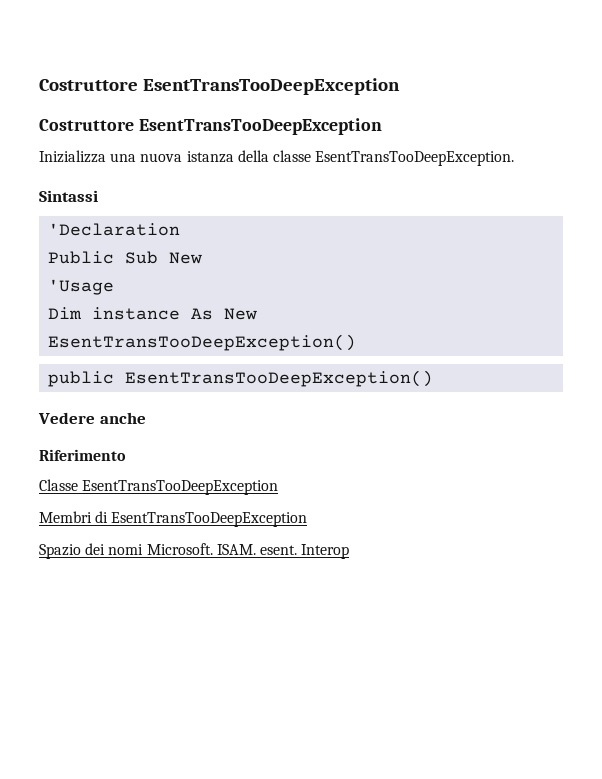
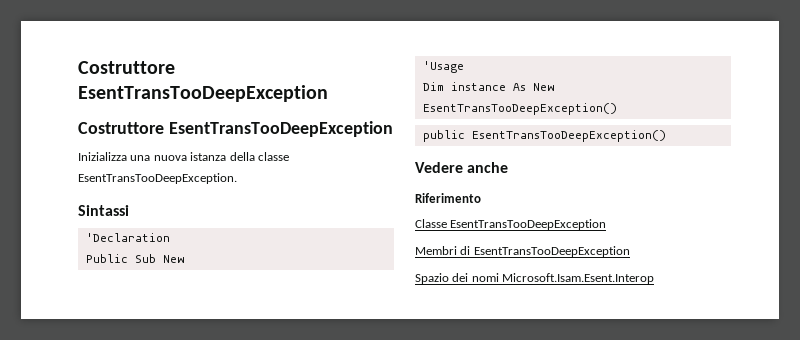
[146,543,350,559] Microsoft. ISAM. esent. Interop -> [502,273,655,284] Microsoft.Isam.Esent.Interop

